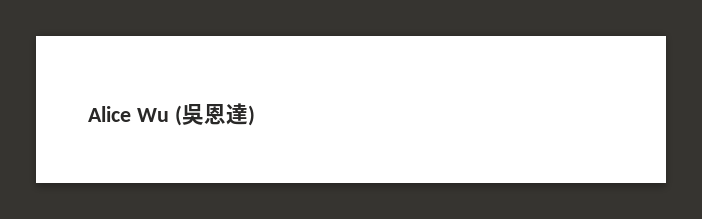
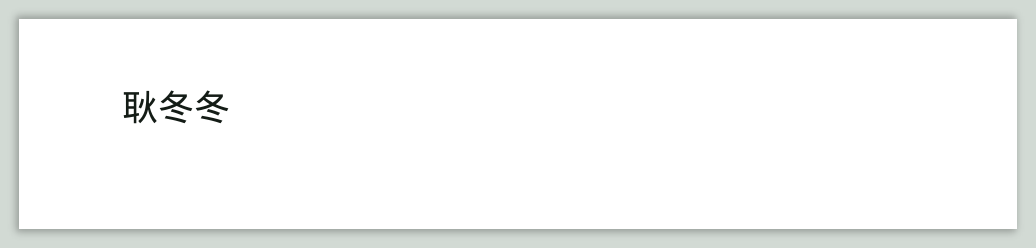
[88,103,255,126] Alice Wu (吳恩達) -> [122,90,230,124] 耿冬冬

